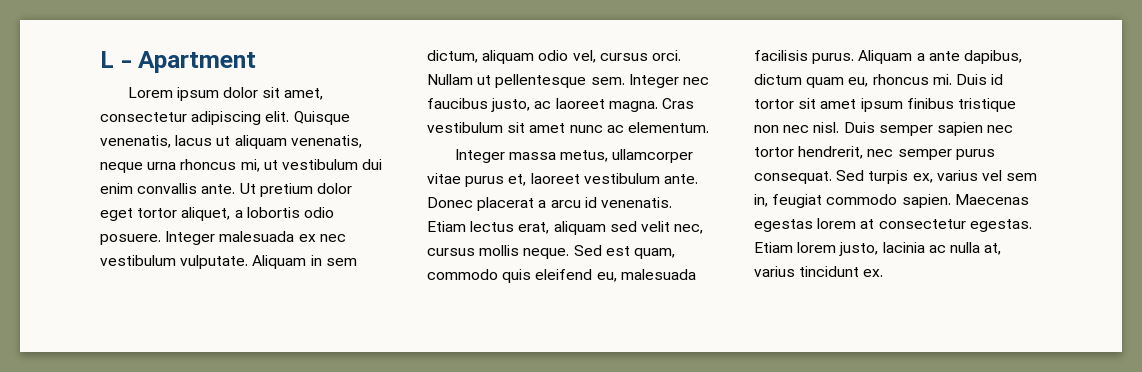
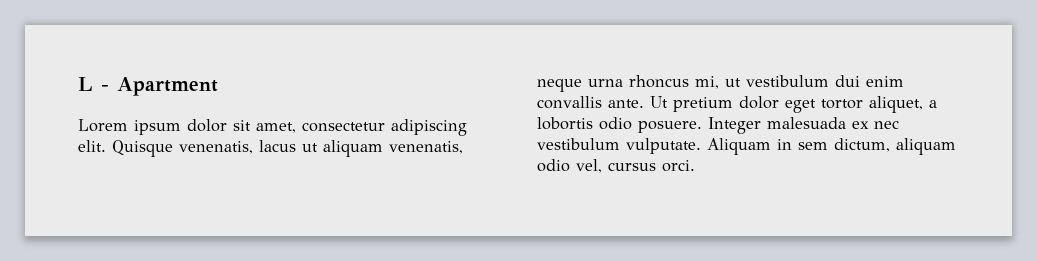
[427,74,709,88] [427,98,694,112] [427,122,709,133] [454,149,694,163] [427,173,698,187] [427,197,672,211] [427,221,704,235] [427,245,675,259] [427,269,696,283] [754,50,1022,64] [754,74,1004,88] [754,98,1016,112] [754,122,1014,136] [754,146,995,160] [754,170,1038,184] [754,194,1029,208] [754,218,1032,232] [754,242,1002,256] [754,266,884,277] Nullam ut pellentesque sem. Integer nec faucibus justo, ac laoreet magna. Cras vestibulum sit amet nunc ac elementum. // Integer massa metus, ullamcorper vitae purus et, laoreet vestibulum ante. Donec placerat a arcu id venenatis. Etiam lectus erat, aliquam sed velit nec, cursus mollis neque. Sed est quam, commodo quis eleifend eu, malesuada facilisis purus. Aliquam a ante dapibus, dictum quam eu, rhoncus mi. Duis id tortor sit amet ipsum finibus tristique non nec nisl. Duis semper sapien nec tortor hendrerit, nec semper purus consequat. Sed turpis ex, varius vel sem in, feugiat commodo sapien. Maecenas egestas lorem at consectetur egestas. Etiam lorem justo, lacinia ac nulla at, varius tincidunt ex. -> (695, 166) none

